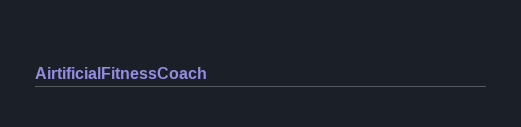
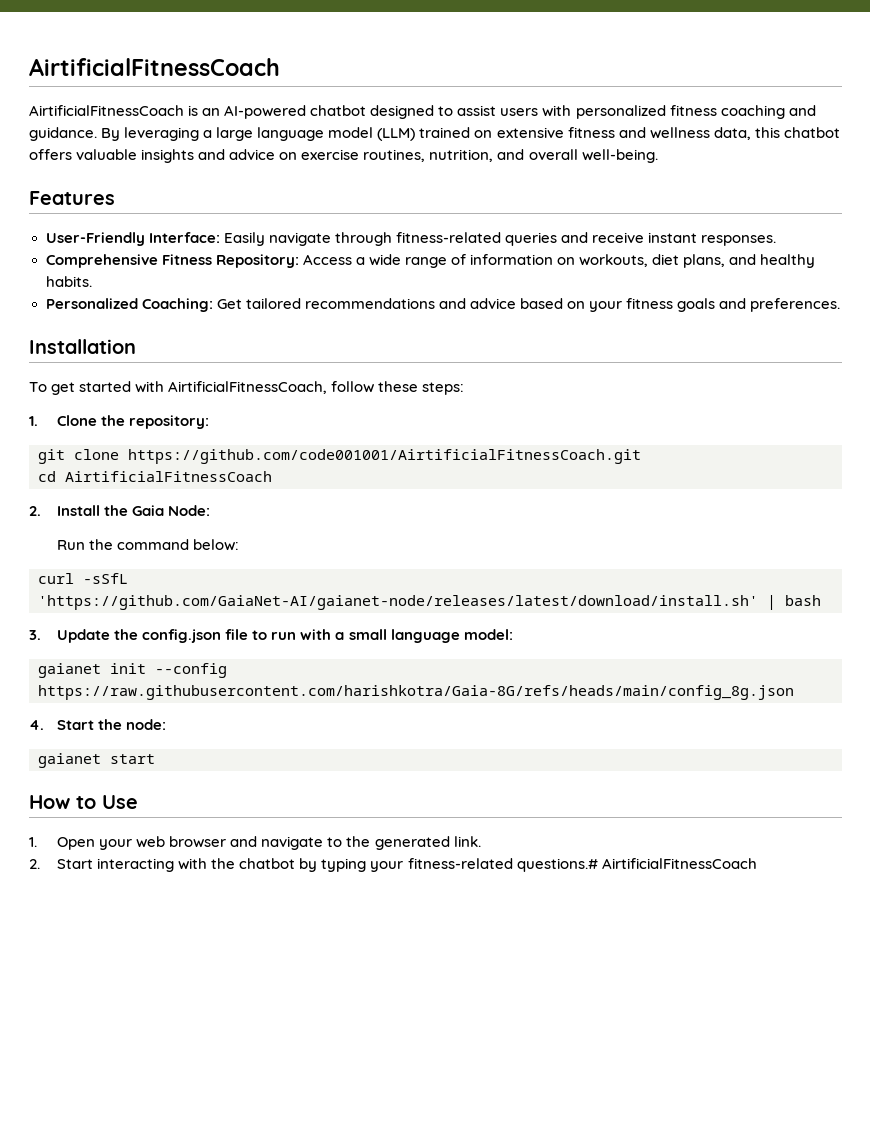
[35,67,207,79] AirtificialFitnessCoach -> [29,58,280,76] [29,105,816,119] [29,127,840,141] [29,149,658,163] [29,191,115,205] [45,232,776,246] [45,254,816,268] [45,276,92,287] [45,298,841,312] [29,339,136,354] [29,381,465,395] [29,415,210,429] [38,449,641,464] [38,471,272,482] [29,505,211,516] [57,539,240,551] [38,573,128,584] [38,595,821,610] [29,629,513,643] [38,663,227,678] [38,685,794,700] [29,719,167,730] [38,753,155,768] [29,795,138,809] [29,836,481,850] [29,858,757,872] AirtificialFitnessCoach // AirtificialFitnessCoach is an AI-powered chatbot designed to assist users with personalized fitness coaching and guidance. By leveraging a large language model (LLM) trained on extensive fitness and wellness data, this chatbot offers valuable insights and advice on exercise routines, nutrition, and overall well-being. // Features // User-Friendly Interface: Easily navigate through fitness-related queries and receive instant responses. // Comprehensive Fitness Repository: Access a wide range of information on workouts, diet plans, and healthy habits. // Personalized Coaching: Get tailored recommendations and advice based on your fitness goals and preferences. // Installation // To get started with AirtificialFitnessCoach, follow these steps: // 1. Clone the repository: // git clone https://github.com/code001001/AirtificialFitnessCoach.git // cd AirtificialFitnessCoach // 2. Install the Gaia Node: // Run the command below: // curl -sSfL 'https://github.com/GaiaNet-AI/gaianet-node/releases/latest/download/install.sh' | bash // 3. Update the config.json file to run with a small language model: // gaianet init --config https://raw.githubusercontent.com/harishkotra/Gaia-8G/refs/heads/main/config_8g.json // 4. Start the node: // gaianet start // How to Use // 1. Open your web browser and navigate to the generated link. // 2. Start interacting with the chatbot by typing your fitness-related questions.# AirtificialFitnessCoach

